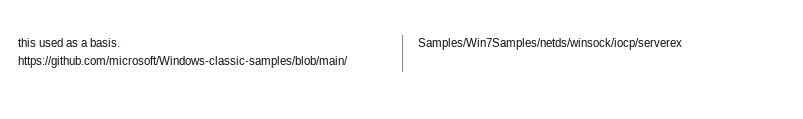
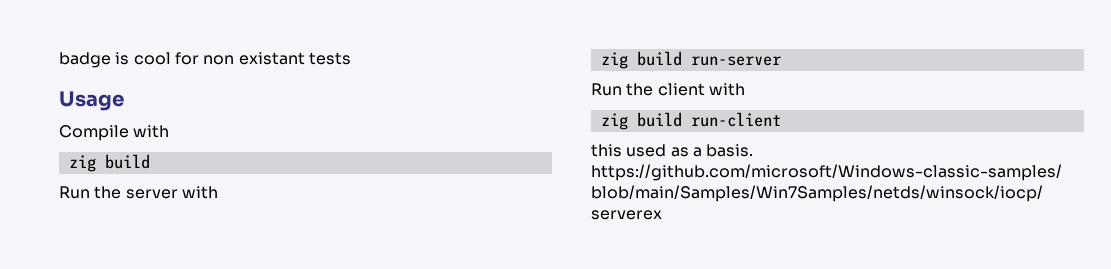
(18, 42) none -> [59,52,351,68] [59,91,124,111] [59,125,170,141] [68,154,150,172] [59,186,218,199] [600,51,781,69] [591,83,745,96] [600,112,781,130] badge is cool for non existant tests // Usage // Compile with // zig build // Run the server with // zig build run-server // Run the client with // zig build run-client //

